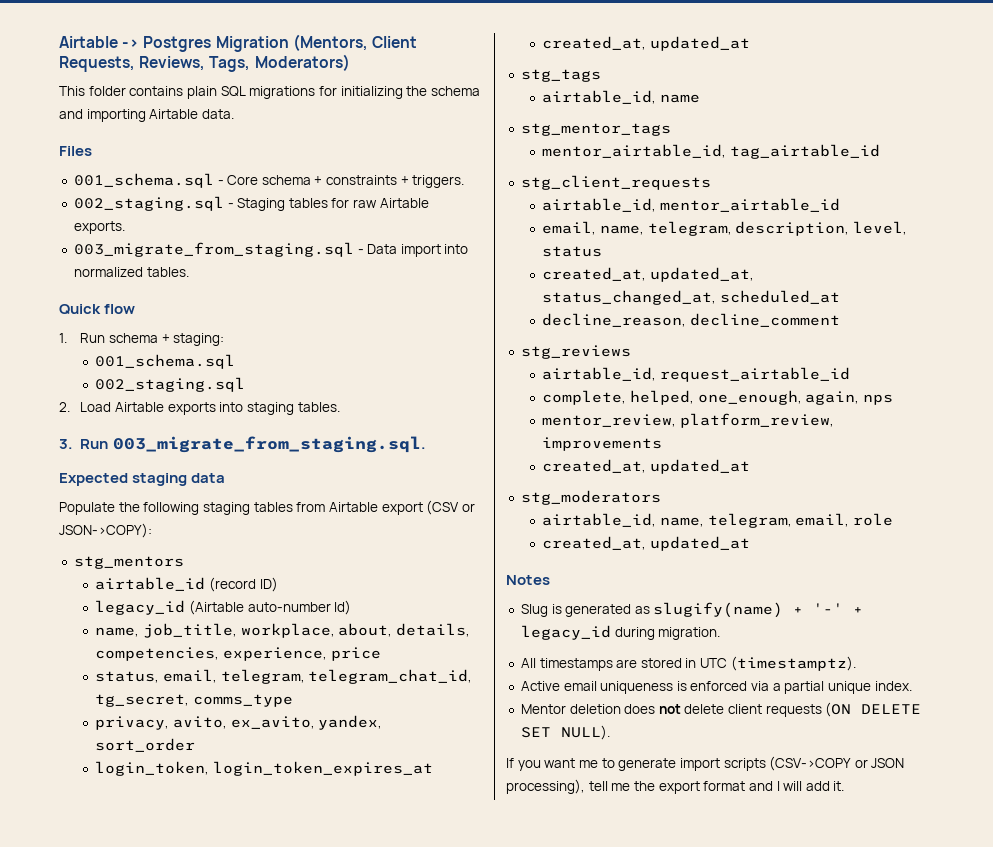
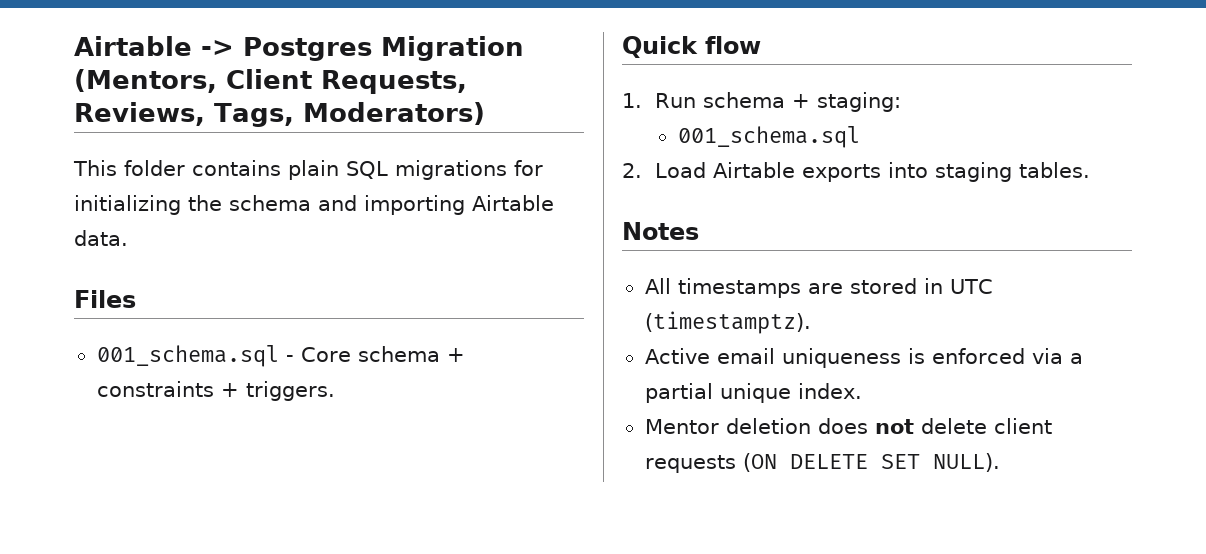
[73,196,429,211] [73,221,125,234] [73,242,469,257] [73,267,189,277] // 002_staging.sql - Staging tables for raw Airtable exports. // 003_migrate_from_staging.sql - Data import into normalized tables. -> (335, 391) none
[95,377,246,392] // 002_staging.sql -> (860, 137) none
[59,436,426,453] [59,473,226,486] [59,500,475,515] [59,523,152,538] [73,556,184,569] [95,577,278,592] [95,600,352,615] [95,623,470,638] [95,647,381,661] [95,669,473,684] [95,694,293,707] [95,715,383,730] [95,738,196,752] [95,761,433,776] [542,36,750,51] [520,69,601,82] [542,90,700,104] [520,123,671,136] [542,144,880,159] [520,175,711,190] [542,198,840,212] [542,221,907,236] [542,246,603,257] [542,267,754,282] [542,290,840,305] [542,313,840,327] [520,345,631,359] [542,367,850,382] [542,390,893,405] [542,413,834,428] [542,437,663,451] [542,459,750,474] [520,490,661,505] [542,513,893,528] [542,536,750,551] [506,575,550,585] [520,602,864,618] [520,625,721,640] 3. Run 003_migrate_from_staging.sql. // Expected staging data // Populate the following staging tables from Airtable export (CSV or JSON->COPY): // stg_mentors // airtable_id (record ID) // legacy_id (Airtable auto-number Id) // name, job_title, workplace, about, details, competencies, experience, price // status, email, telegram, telegram_chat_id, tg_secret, comms_type // privacy, avito, ex_avito, yandex, sort_order // login_token, login_token_expires_at // created_at, updated_at // stg_tags // airtable_id, name // stg_mentor_tags // mentor_airtable_id, tag_airtable_id // stg_client_requests // airtable_id, mentor_airtable_id // email, name, telegram, description, level, status // created_at, updated_at, status_changed_at, scheduled_at // decline_reason, decline_comment // stg_reviews // airtable_id, request_airtable_id // complete, helped, one_enough, again, nps // mentor_review, platform_review, improvements // created_at, updated_at // stg_moderators // airtable_id, name, telegram, email, role // created_at, updated_at // Notes // Slug is generated as slugify(name) + '-' + legacy_id during migration. -> [622,222,699,240] Notes
[506,756,905,771] [506,779,845,794] // If you want me to generate import scripts (CSV->COPY or JSON processing), tell me the export format and I will add it. -> (1000, 462) none

